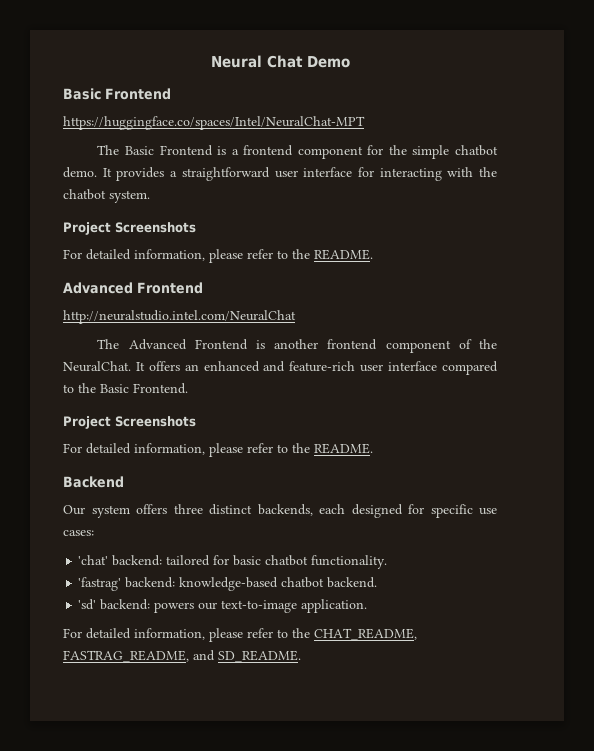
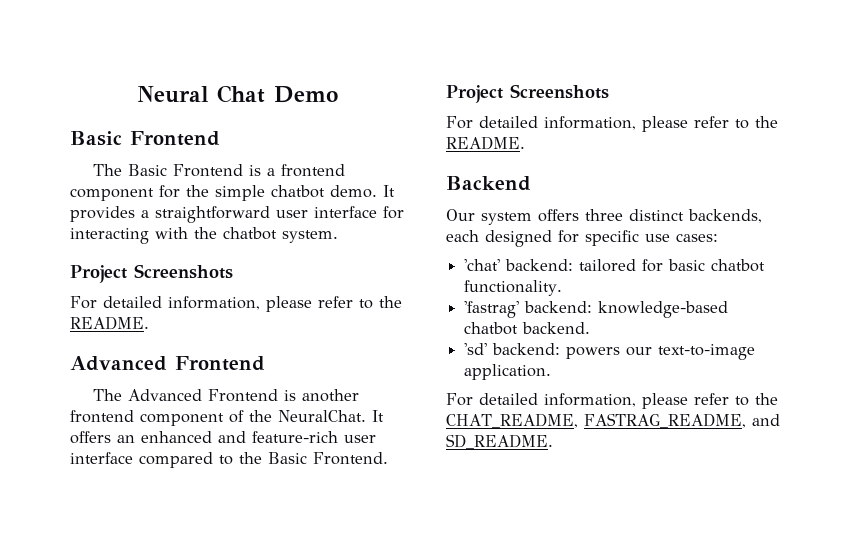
[63,116,365,130] // https://huggingface.co/spaces/Intel/NeuralChat-MPT -> (220, 138) none
[63,310,296,324] // http://neuralstudio.intel.com/NeuralChat -> (265, 363) none

